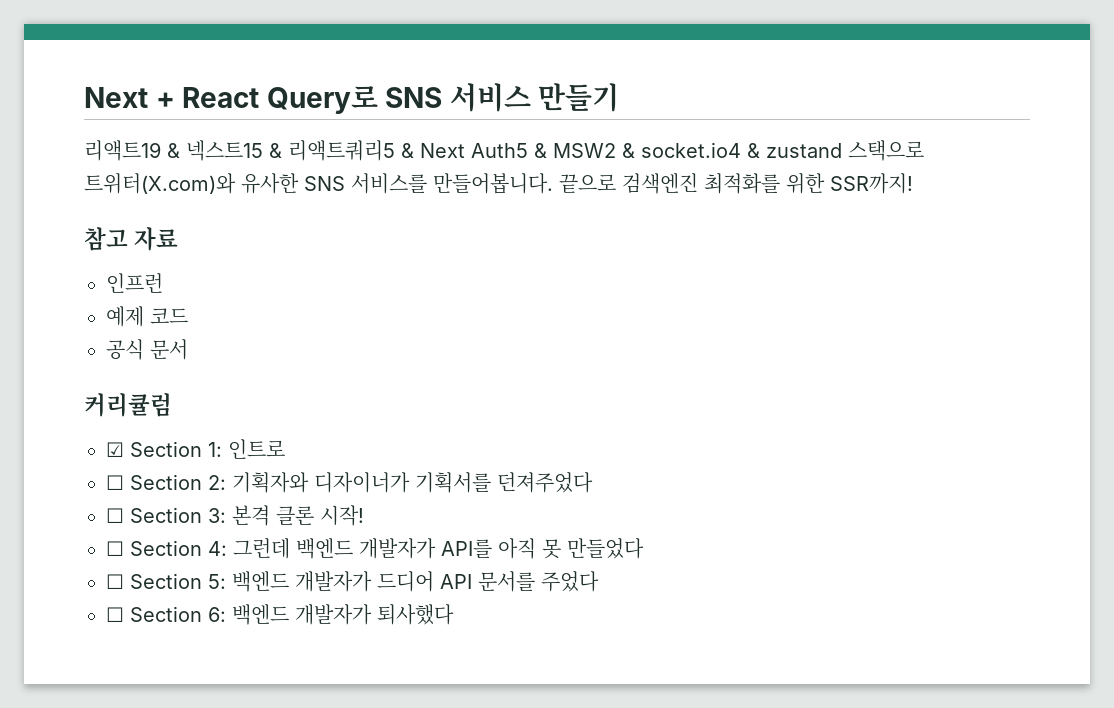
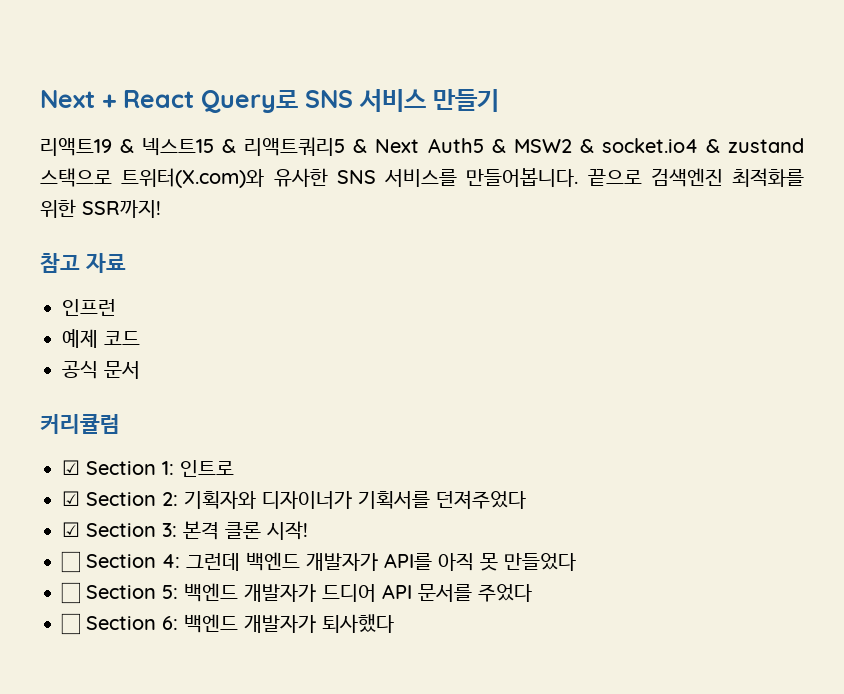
[106,475,124,490] ☐ -> [62,491,80,506] ☑
[106,508,124,523] ☐ -> [62,522,80,537] ☑

